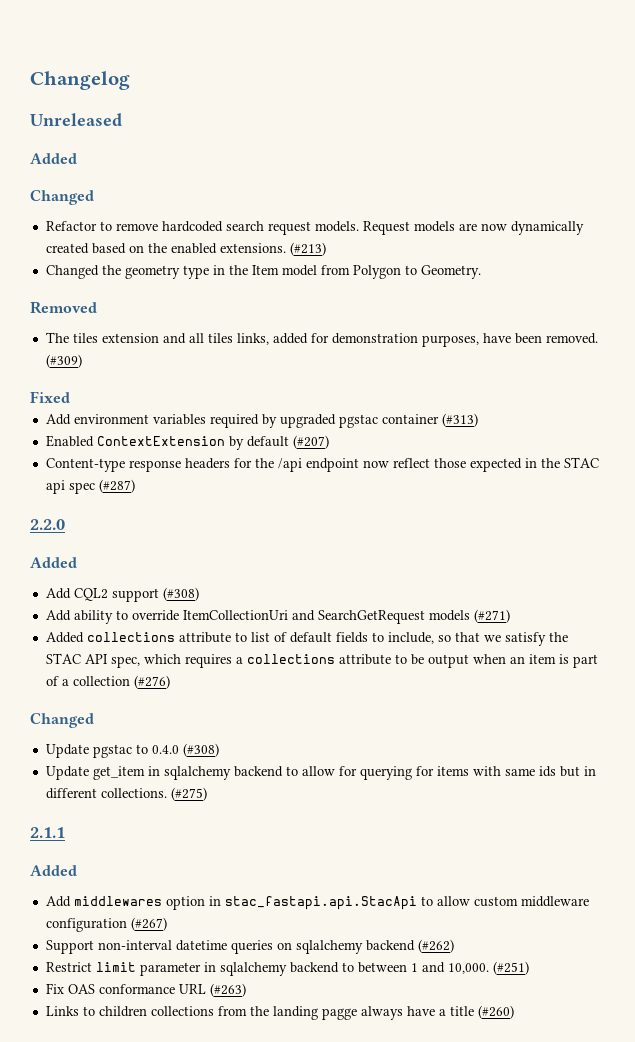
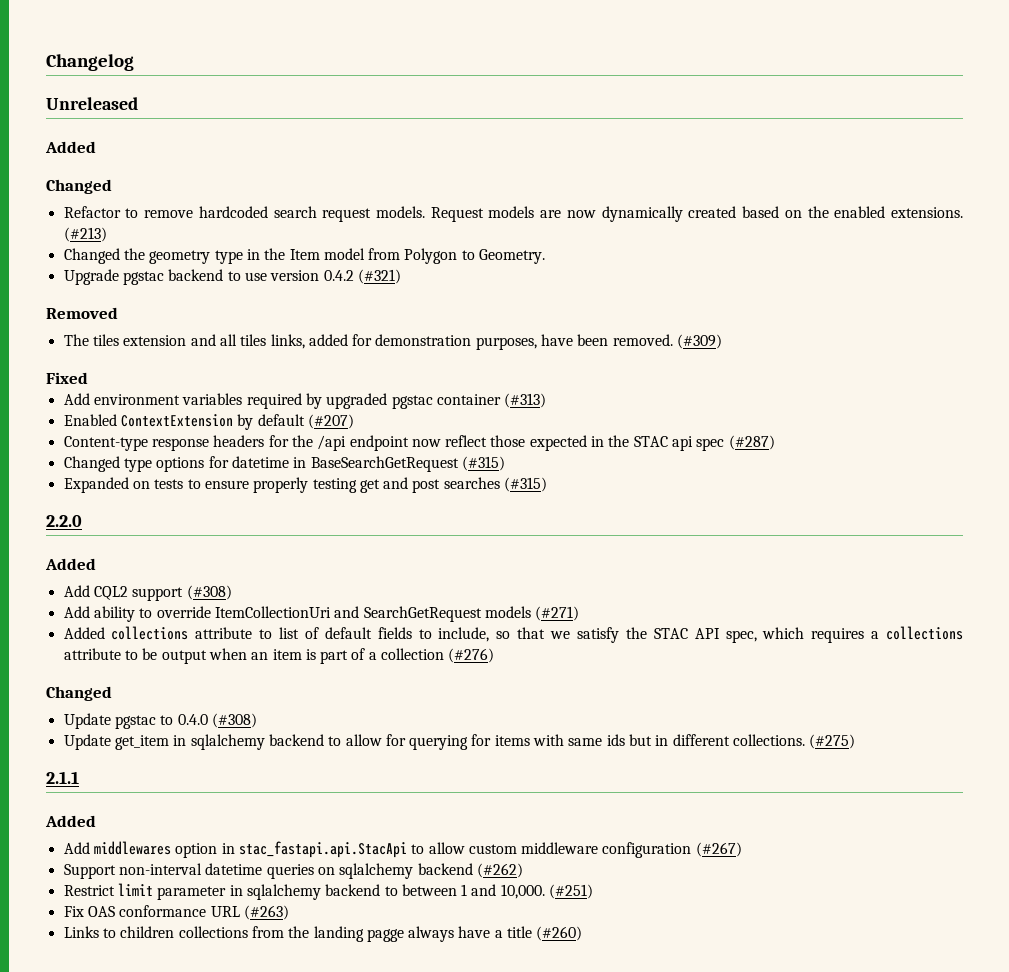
(481, 272) none -> [63,269,401,285] // Upgrade pgstac backend to use version 0.4.2 (#321)
(135, 486) none -> [63,456,505,472] [63,477,548,493] // Changed type options for datetime in BaseSearchGetRequest (#315) // Expanded on tests to ensure properly testing get and post searches (#315)

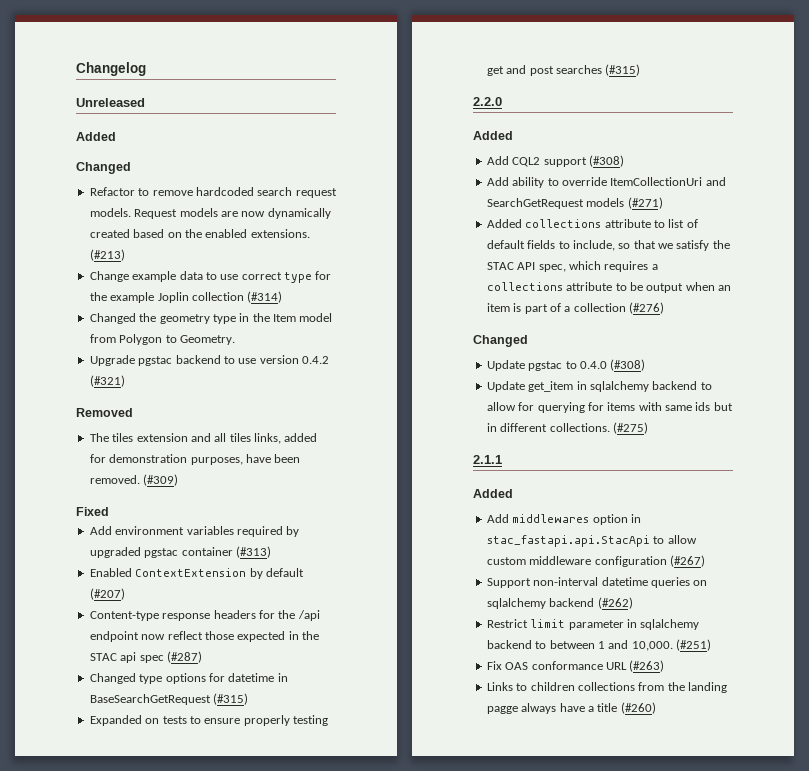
(107, 234) none -> [89,271,332,283] [89,291,283,303] // Change example data to use correct type for the example Joplin collection (#314)

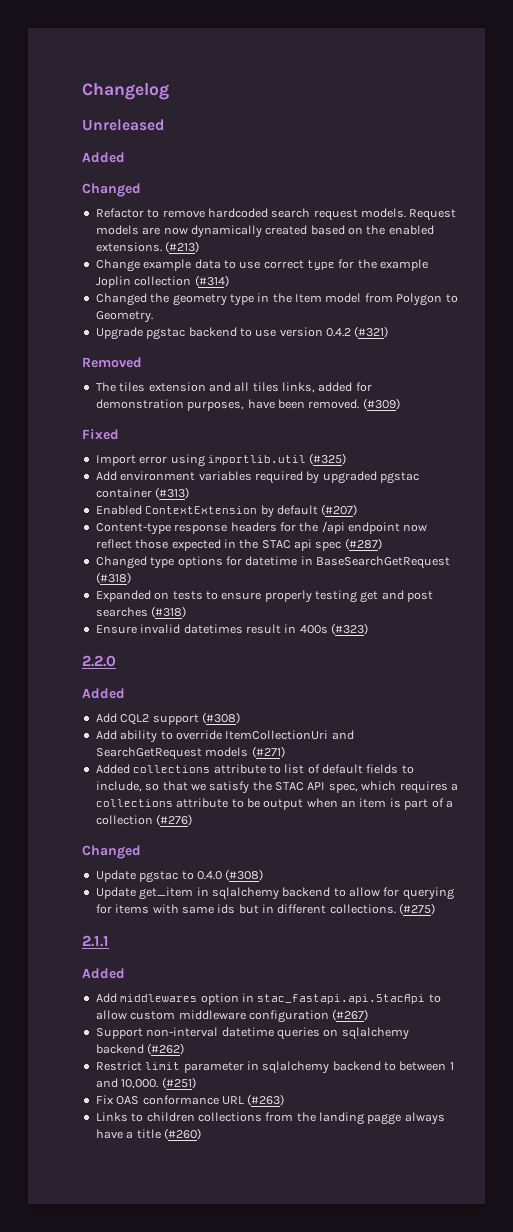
(109, 511) none -> [95,453,347,467] // Import error using importlib.util (#325)
[213,693,249,705] (#315) -> [95,572,131,584] (#318)
[605,64,641,76] (#315) -> [151,606,187,618] [95,623,368,635] (#318) // Ensure invalid datetimes result in 400s (#323)

